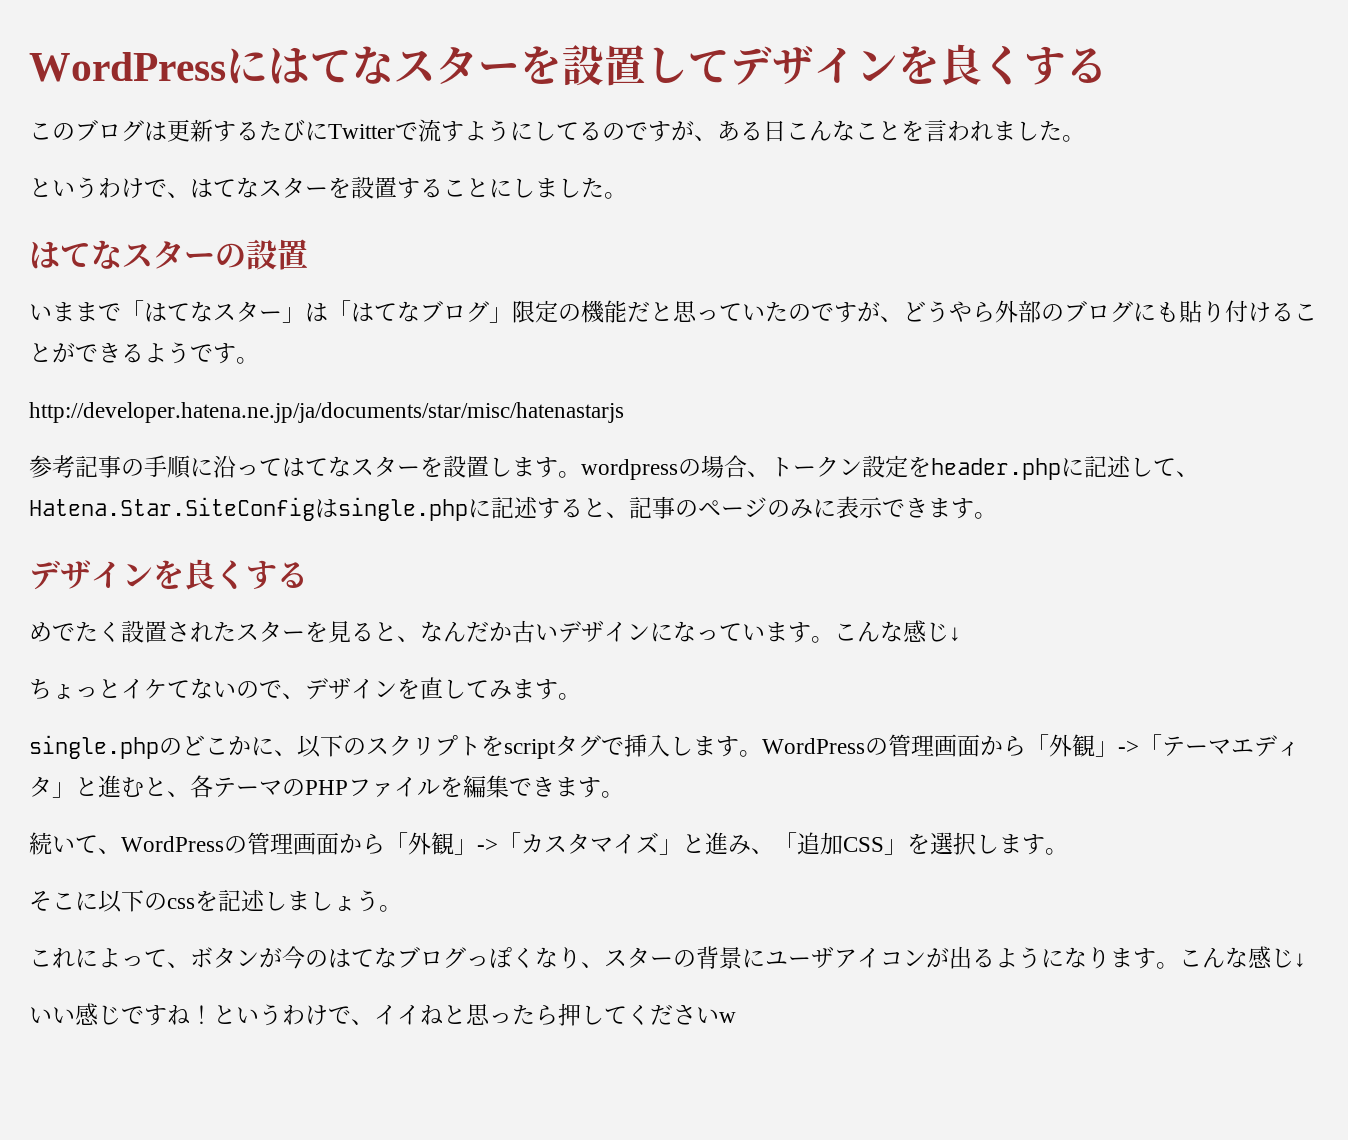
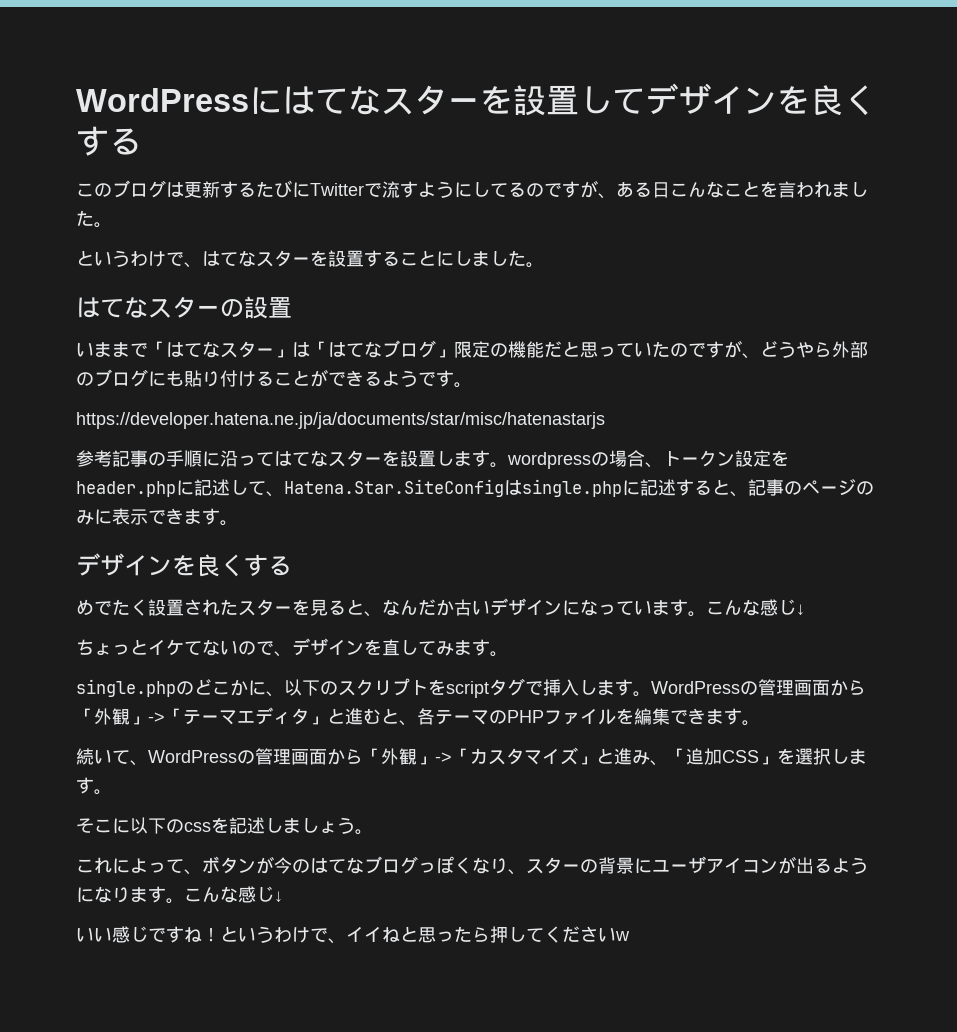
[29,402,624,423] http://developer.hatena.ne.jp/ja/documents/star/misc/hatenastarjs -> [76,412,605,429] https://developer.hatena.ne.jp/ja/documents/star/misc/hatenastarjs

